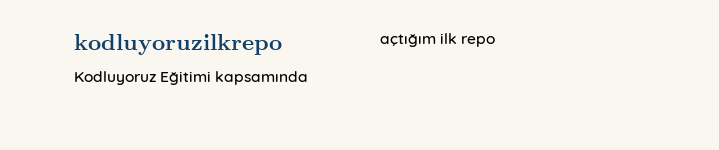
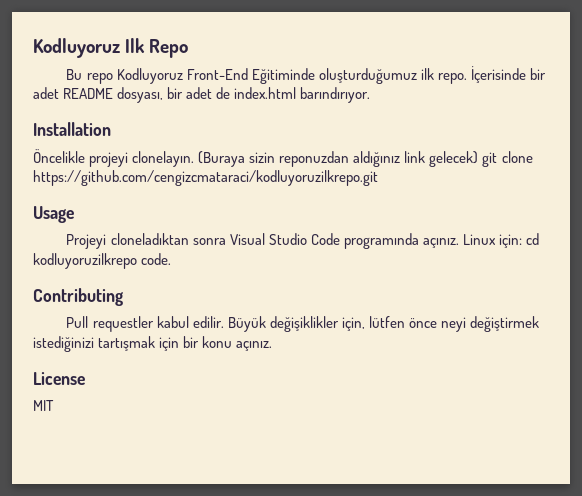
[74,34,282,55] [74,71,309,85] [380,33,496,47] kodluyoruzilkrepo // Kodluyoruz Eğitimi kapsamında açtığım ilk repo -> [33,38,189,58] [66,66,546,84] [33,87,371,103] [33,122,111,136] [33,149,533,167] [33,170,378,186] [33,206,74,223] [66,233,539,249] [33,253,172,269] [33,288,123,306] [66,316,539,332] [33,336,273,352] [33,372,85,385] [33,400,54,411] Kodluyoruz Ilk Repo // Bu repo Kodluyoruz Front-End Eğitiminde oluşturduğumuz ilk repo. İçerisinde bir adet README dosyası, bir adet de index.html barındırıyor. // Installation // Öncelikle projeyi clonelayın. (Buraya sizin reponuzdan aldığınız link gelecek) git clone https://github.com/cengizcmataraci/kodluyoruzilkrepo.git // Usage // Projeyi cloneladıktan sonra Visual Studio Code programında açınız. Linux için: cd kodluyoruzilkrepo code. // Contributing // Pull requestler kabul edilir. Büyük değişiklikler için, lütfen önce neyi değiştirmek istediğinizi tartışmak için bir konu açınız. // License // MIT

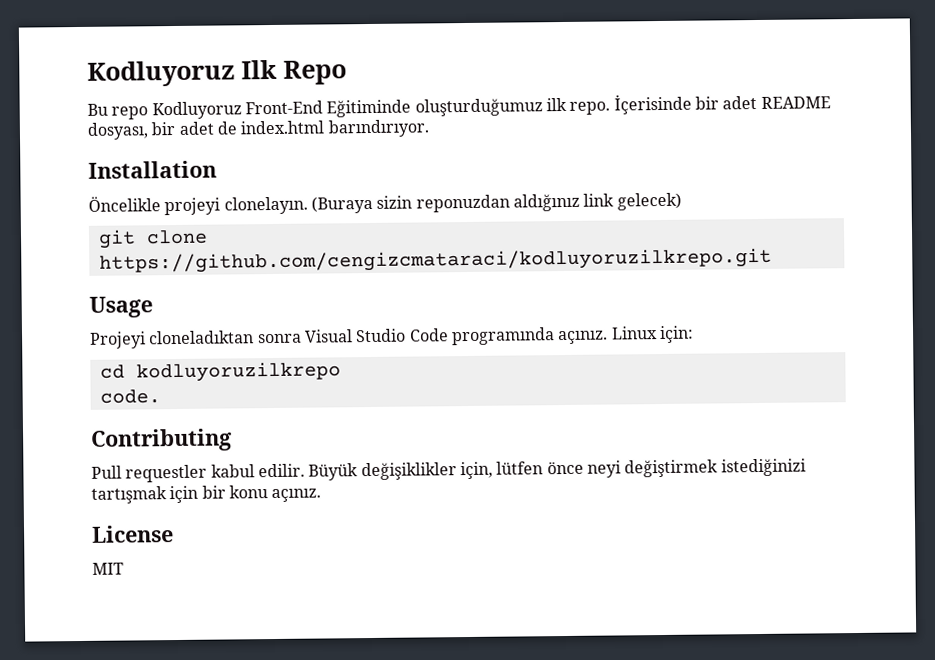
(479, 159) none -> (682, 201) //
(522, 241) none -> (694, 334) //
(137, 261) none -> (341, 372) //

